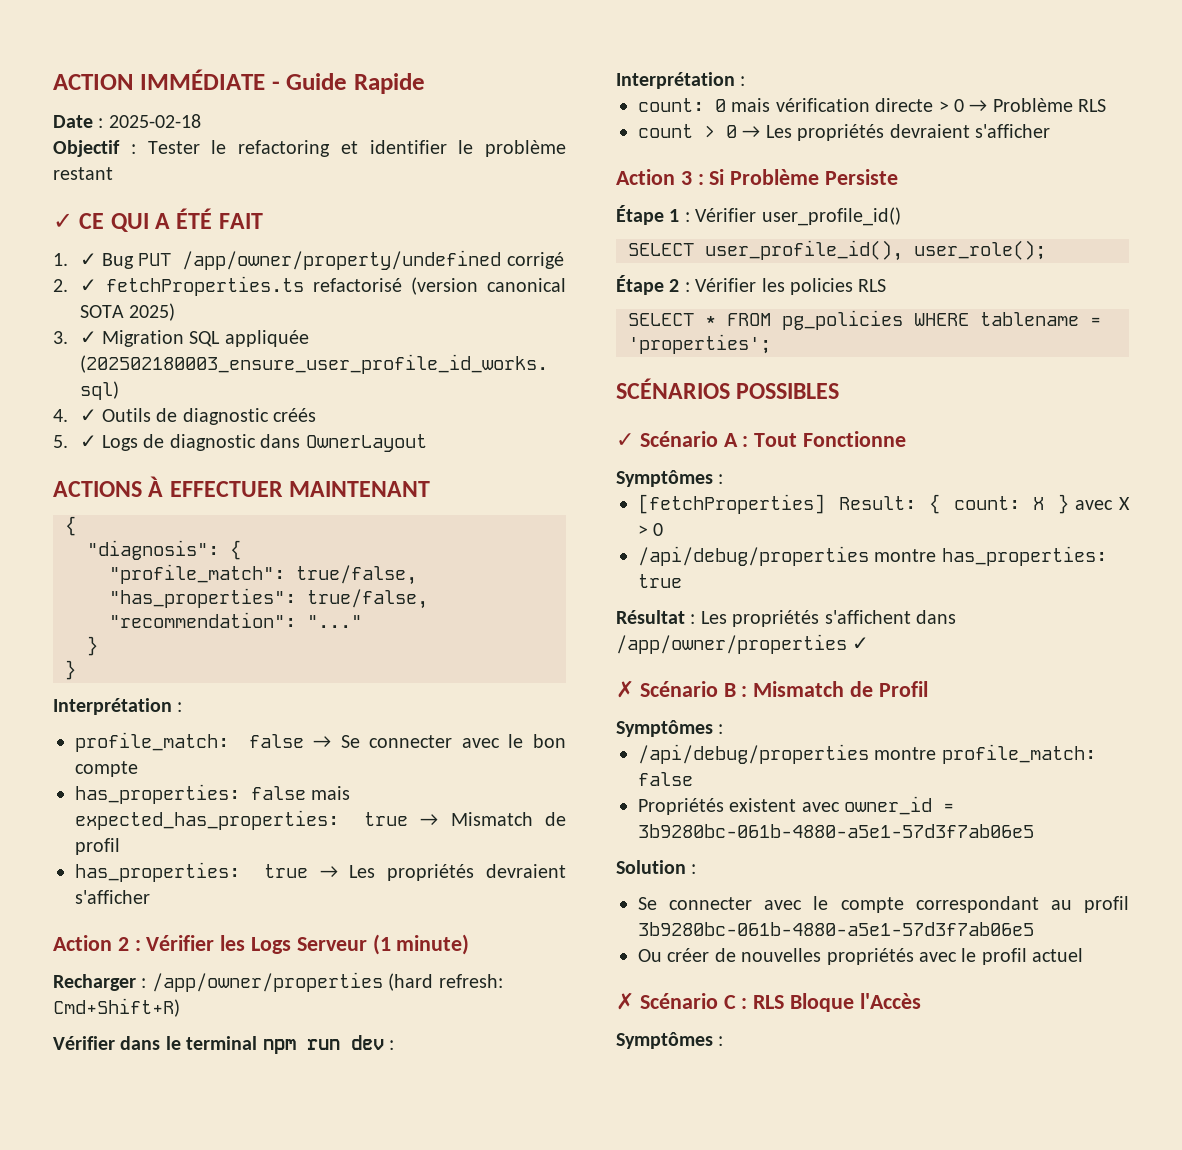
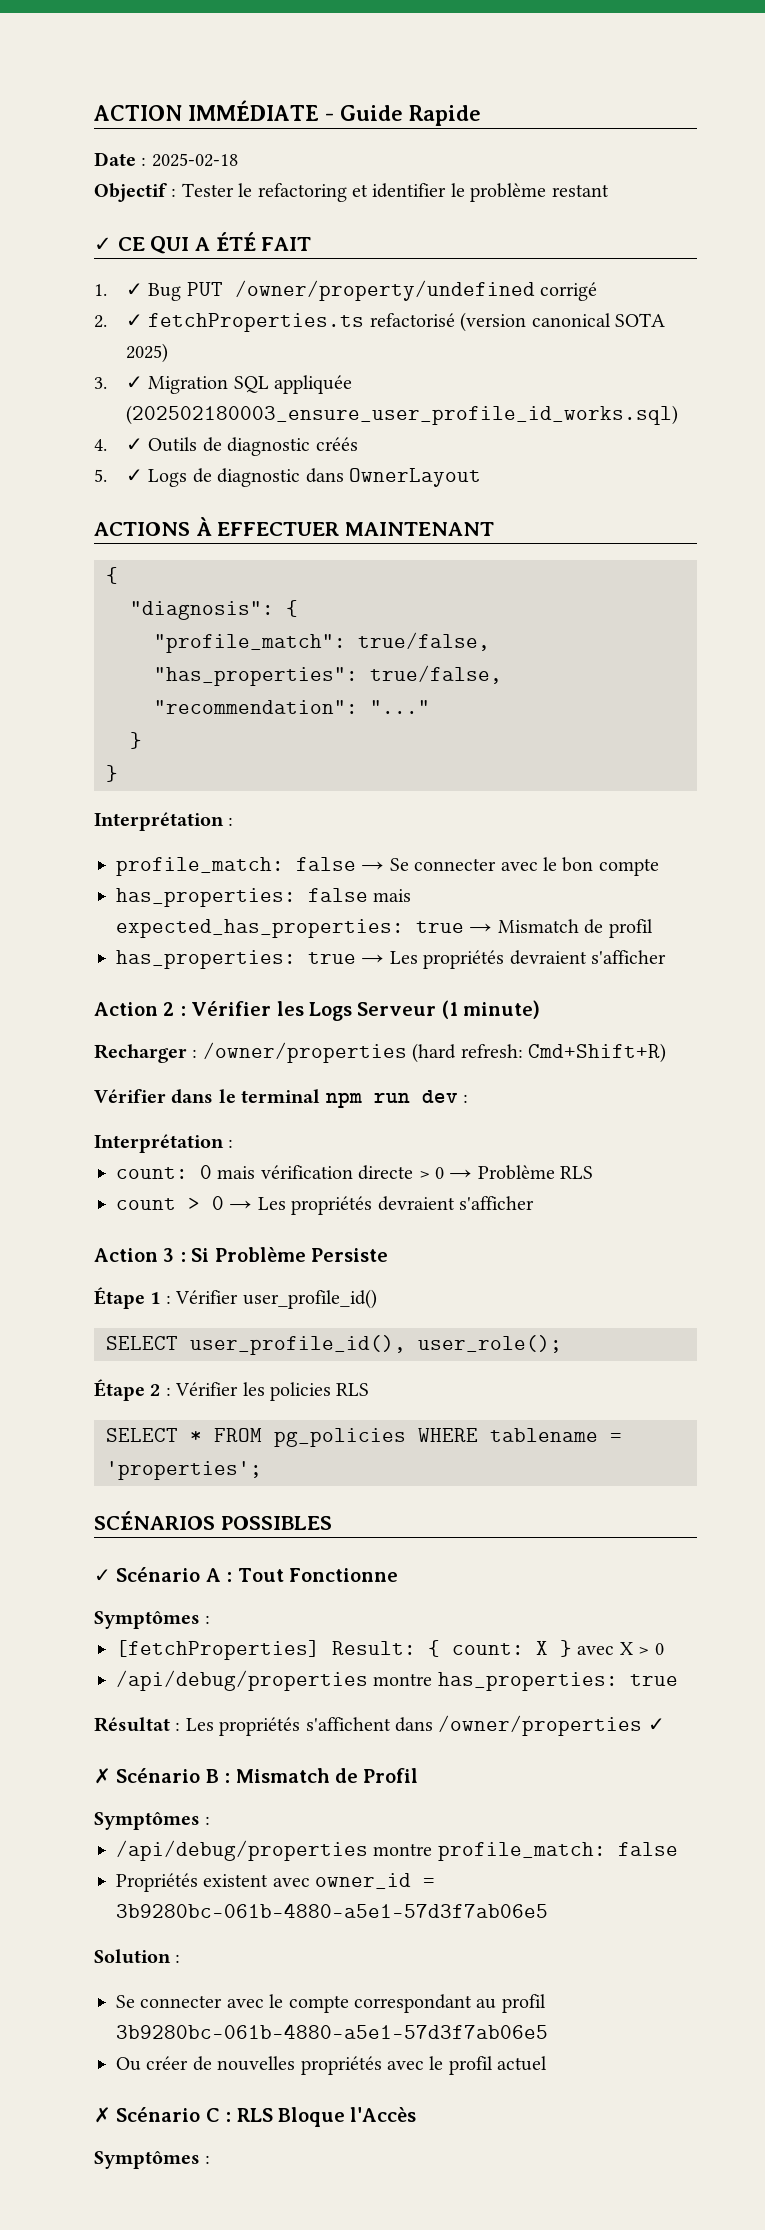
[182,250,502,270] /app/owner/property/undefined -> [234,280,535,301] /owner/property/undefined
[151,972,383,992] /app/owner/properties -> [202,1042,407,1063] /owner/properties
[616,634,847,654] /app/owner/properties -> [438,1715,643,1736] /owner/properties

